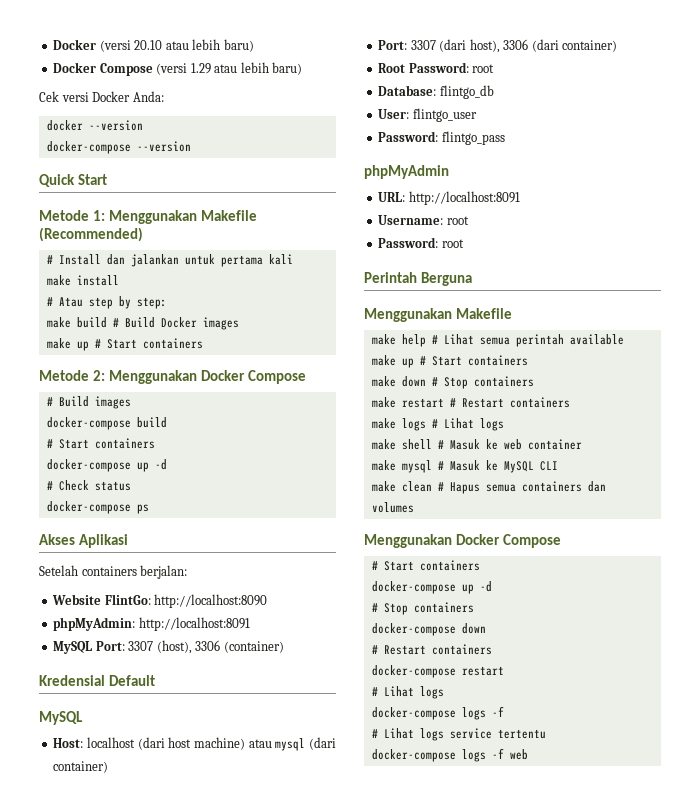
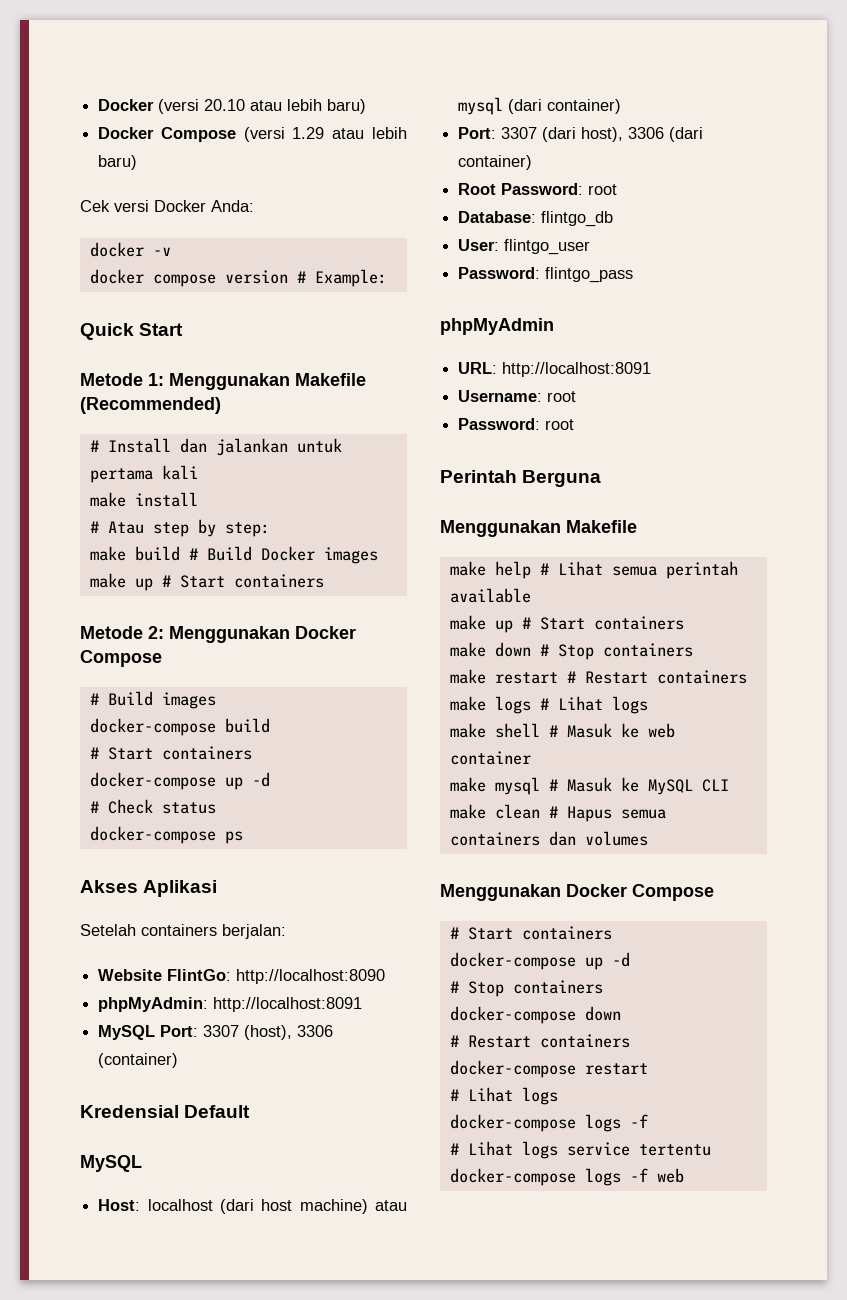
[88,120,143,131] [46,141,191,154] --version // docker-compose --version -> [152,247,171,256] [89,269,387,287] -v // docker compose version # Example:

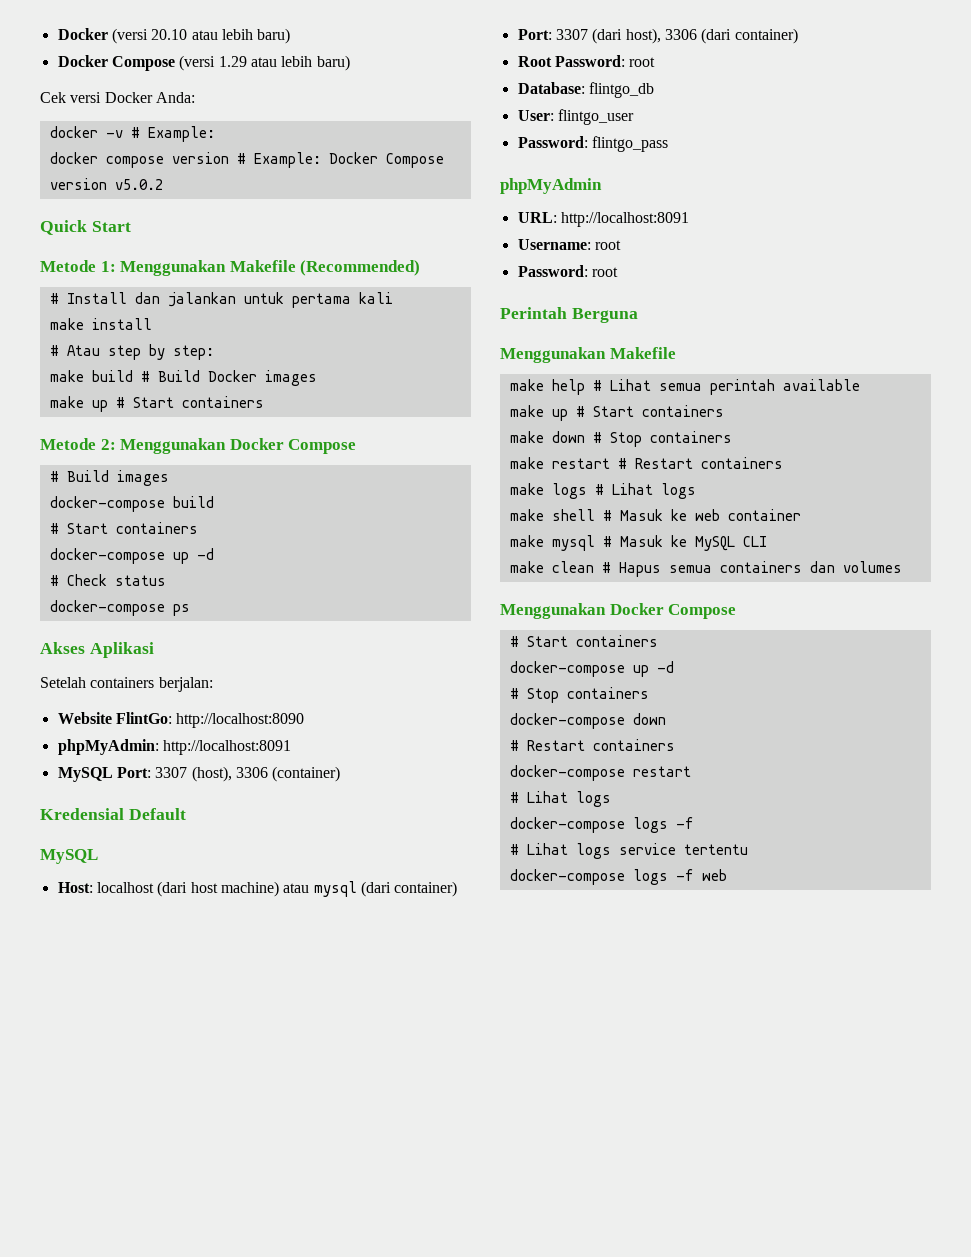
(171, 251) none -> [130,126,215,142] # Example:
(387, 278) none -> [328,152,444,168] [49,178,163,190] Docker Compose version v5.0.2

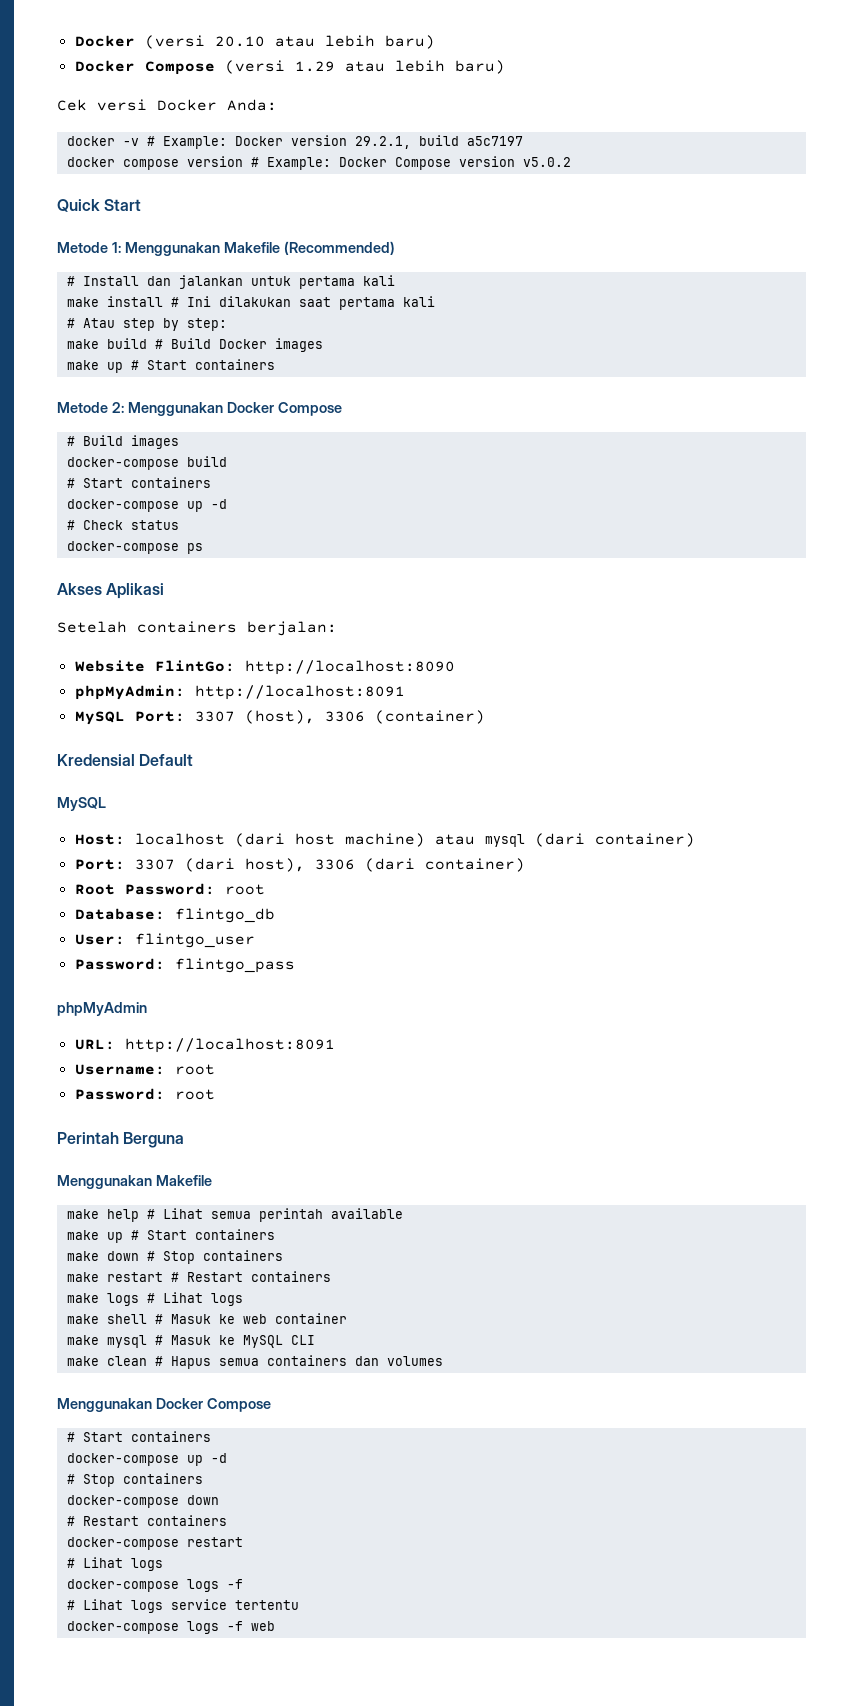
(215, 134) none -> [234,135,523,149] Docker version 29.2.1, build a5c7197
(152, 324) none -> [170,296,435,310] # Ini dilakukan saat pertama kali

